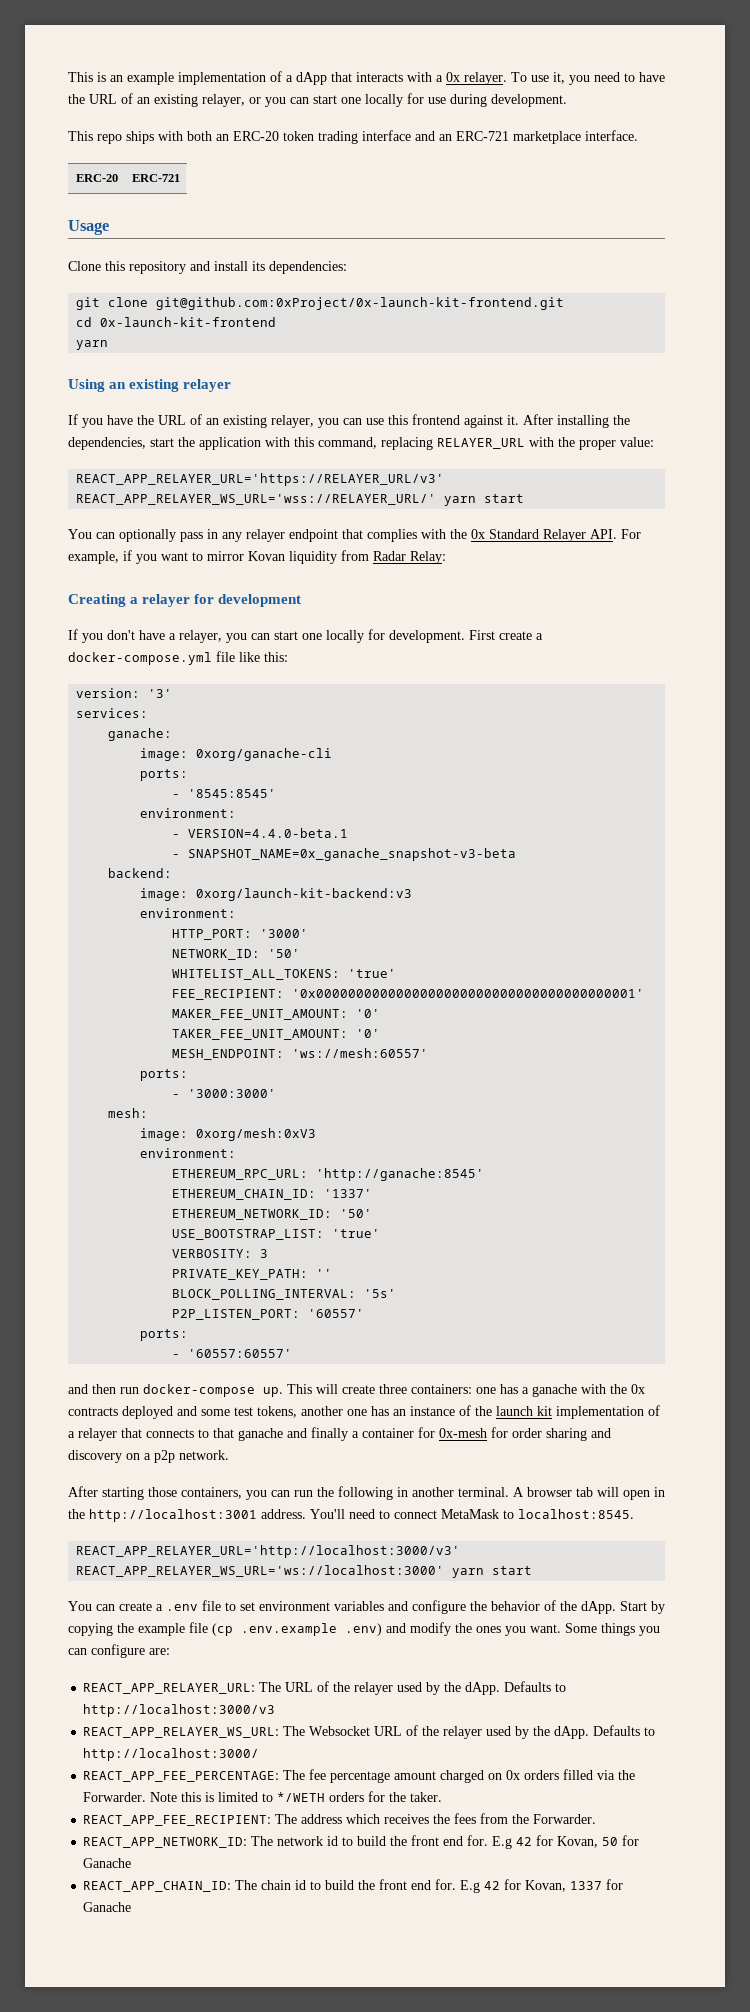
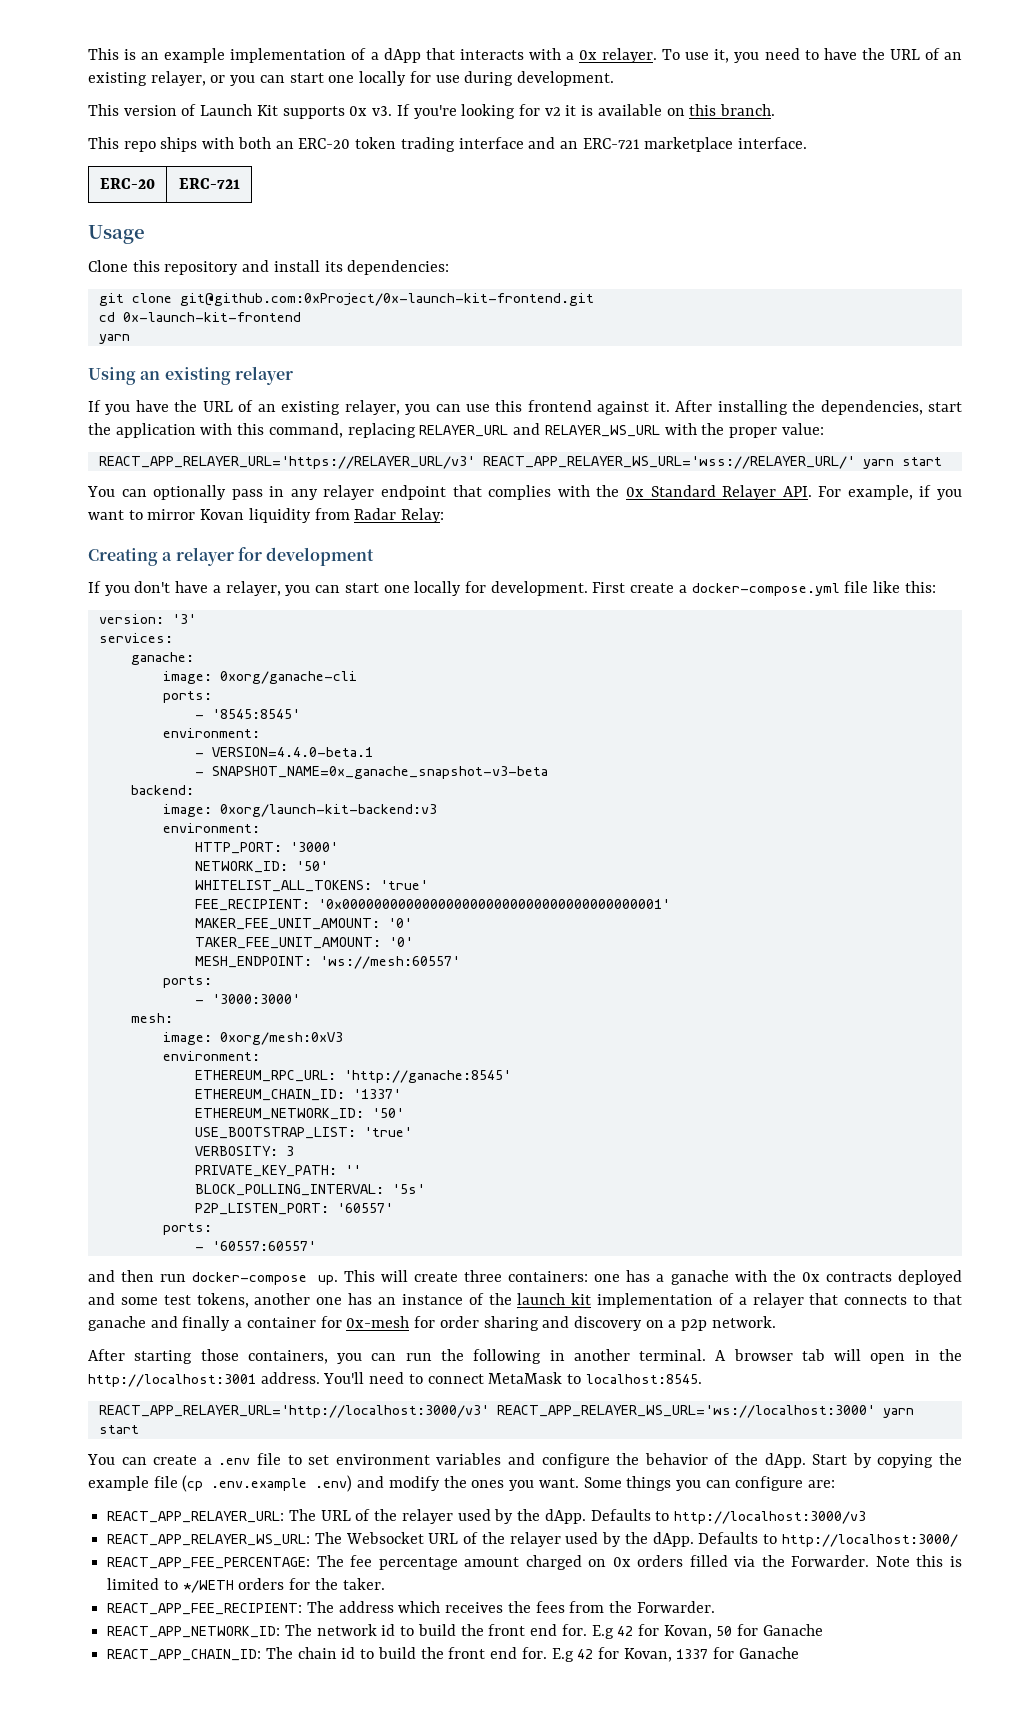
(567, 100) none -> [88,104,776,119] // This version of Launch Kit supports 0x v3. If you're looking for v2 it is available on this branch.
(525, 443) none -> [513,423,660,437] and RELAYER_WS_URL

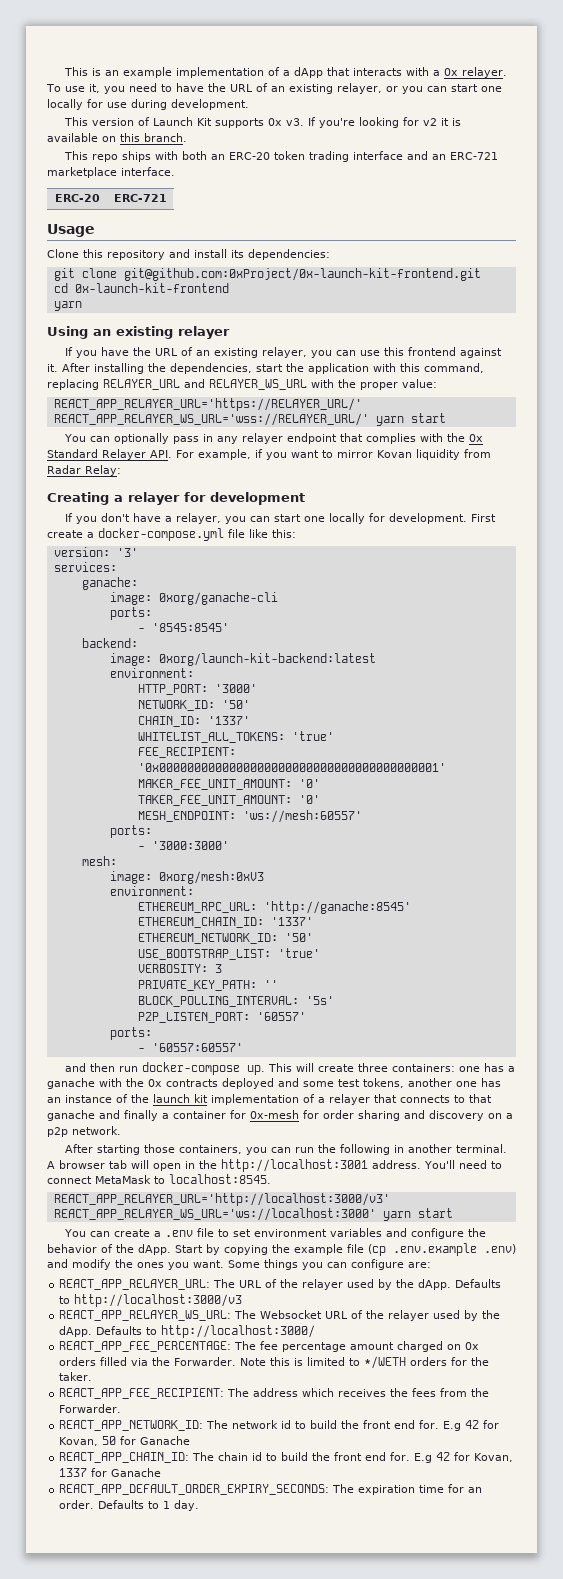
[98,456,475,469] REACT_APP_RELAYER_URL='https://RELAYER_URL/v3' -> [53,398,362,411] REACT_APP_RELAYER_URL='https://RELAYER_URL/'
[162,728,260,738] [194,747,373,757] [194,766,548,779] // environment: // - VERSION=4.4.0-beta.1 // - SNAPSHOT_NAME=0x_ganache_snapshot-v3-beta -> (229, 627) none
[219,804,437,817] 0xorg/launch-kit-backend:v3 -> [158,653,376,666] 0xorg/launch-kit-backend:latest
(328, 866) none -> [137,716,250,727] // CHAIN_ID: '1337'
(799, 1653) none -> [59,1484,483,1495] [59,1500,200,1511] // REACT_APP_DEFAULT_ORDER_EXPIRY_SECONDS: The expiration time for an order. Defaults to 1 day.

